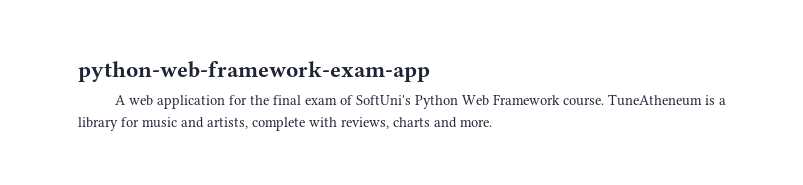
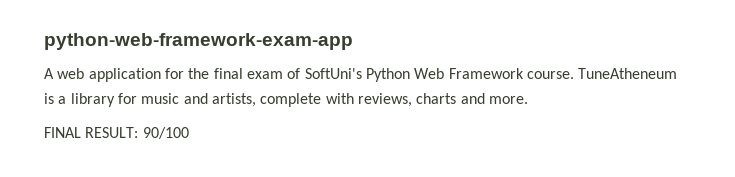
(492, 123) none -> [44,127,189,139] // FINAL RESULT: 90/100

